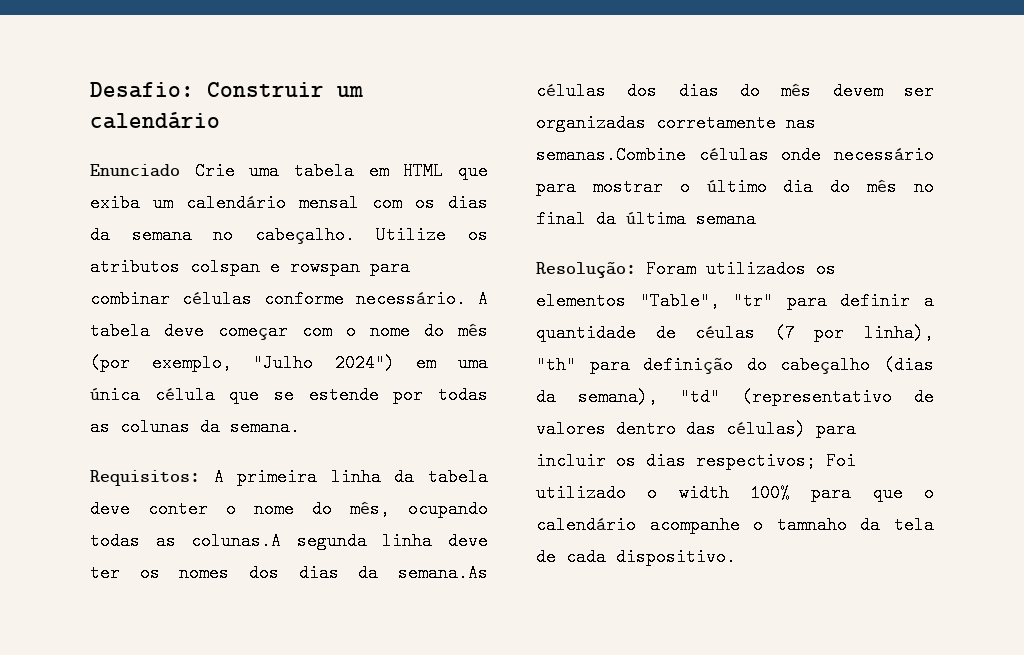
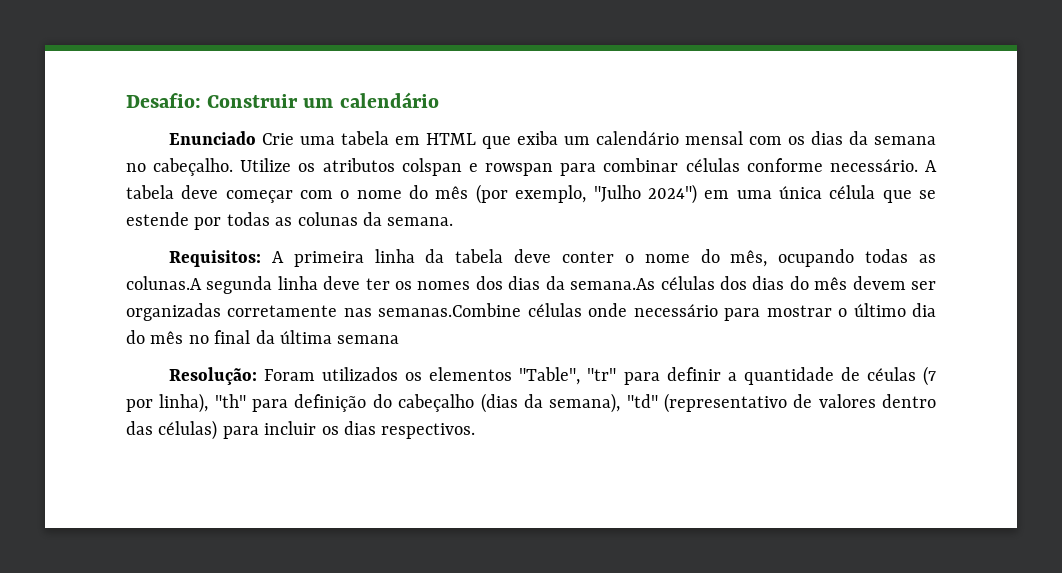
[696,452,856,470] [536,484,934,502] [536,516,934,534] [536,548,736,566] respectivos; Foi utilizado o width 100% para que o calendário acompanhe o tamnaho da tela de cada dispositivo. -> [381,423,476,439] respectivos.

